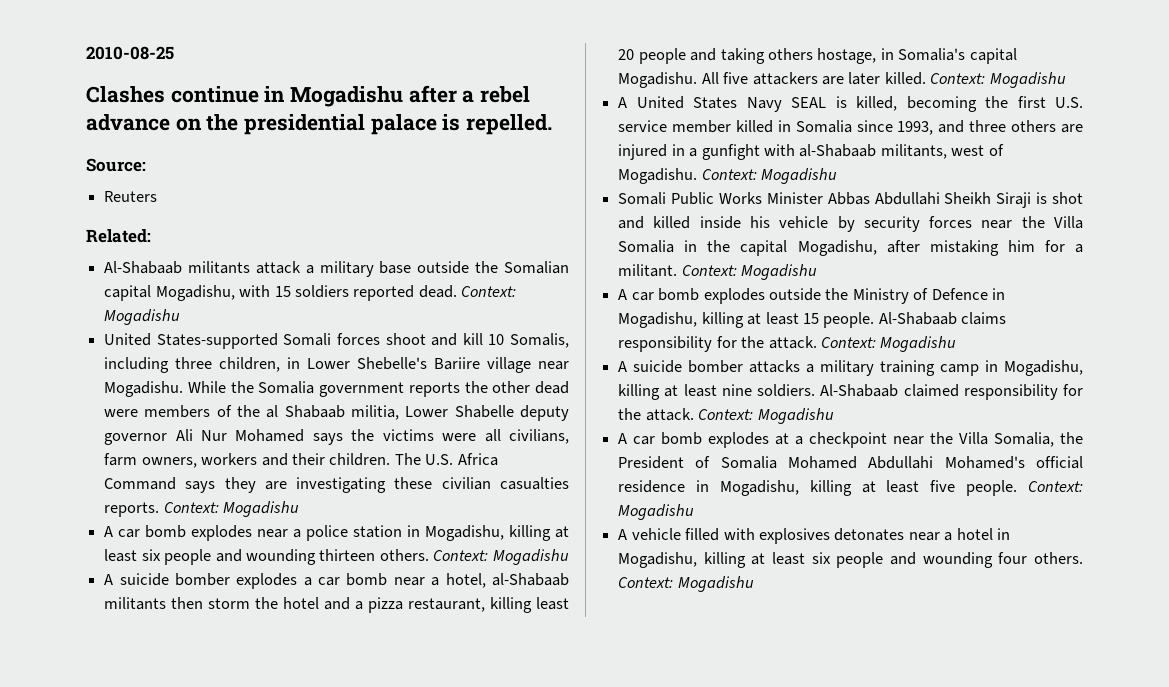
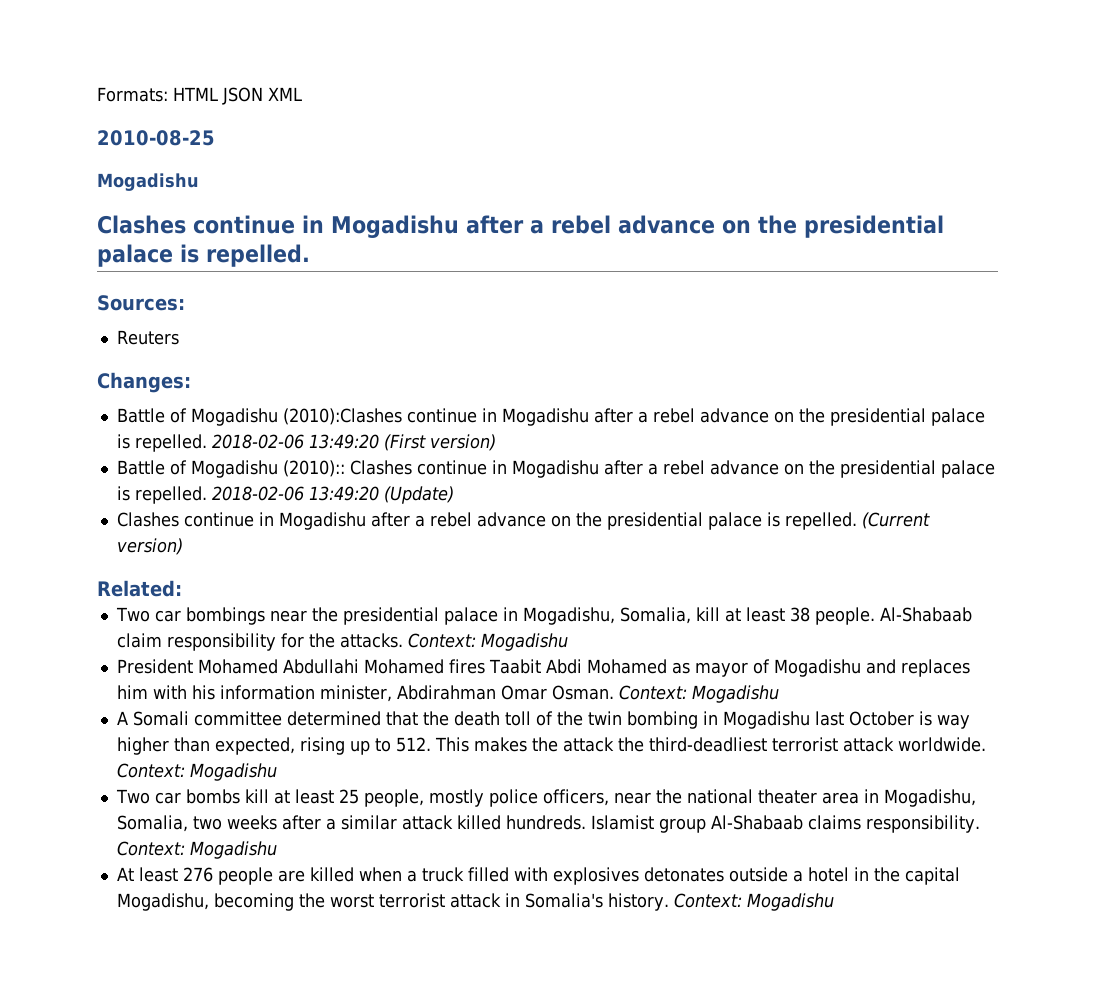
(86, 53) none -> [97,87,302,105] Formats: HTML JSON XML //
(174, 53) none -> [97,173,199,191] // Mogadishu
[86,158,146,172] Source: -> [97,295,185,311] Sources:
[86,229,151,243] [104,261,569,277] [104,285,517,301] [104,309,181,325] [104,333,569,349] [104,357,569,373] [104,381,569,397] [104,405,569,421] [104,429,570,445] [104,453,498,468] [104,477,569,493] [104,501,300,517] [104,525,570,541] [104,549,569,565] [104,573,569,589] [104,597,570,613] [618,48,1017,64] [618,72,1066,88] [618,96,1083,112] [618,120,1083,135] [618,144,1004,160] [618,168,838,184] [618,192,1083,208] [618,216,1083,232] [618,240,1083,256] [618,264,818,280] [618,288,1006,304] [618,312,1007,328] [618,336,957,352] [618,360,1083,376] [618,384,1083,400] [618,408,834,424] [618,432,1083,448] [618,456,1083,469] [618,480,1083,496] [618,504,695,520] [618,528,1011,544] [618,552,1083,568] Related: // Al-Shabaab militants attack a military base outside the Somalian capital Mogadishu, with 15 soldiers reported dead. Context: Mogadishu // United States-supported Somali forces shoot and kill 10 Somalis, including three children, in Lower Shebelle's Bariire village near Mogadishu. While the Somalia government reports the other dead were members of the al Shabaab militia, Lower Shabelle deputy governor Ali Nur Mohamed says the victims were all civilians, farm owners, workers and their children. The U.S. Africa Command says they are investigating these civilian casualties reports. Context: Mogadishu // A car bomb explodes near a police station in Mogadishu, killing at least six people and wounding thirteen others. Context: Mogadishu // A suicide bomber explodes a car bomb near a hotel, al-Shabaab militants then storm the hotel and a pizza restaurant, killing least 20 people and taking others hostage, in Somalia's capital Mogadishu. All five attackers are later killed. Context: Mogadishu // A United States Navy SEAL is killed, becoming the first U.S. service member killed in Somalia since 1993, and three others are injured in a gunfight with al-Shabaab militants, west of Mogadishu. Context: Mogadishu // Somali Public Works Minister Abbas Abdullahi Sheikh Siraji is shot and killed inside his vehicle by security forces near the Villa Somalia in the capital Mogadishu, after mistaking him for a militant. Context: Mogadishu // A car bomb explodes outside the Ministry of Defence in Mogadishu, killing at least 15 people. Al-Shabaab claims responsibility for the attack. Context: Mogadishu // A suicide bomber attacks a military training camp in Mogadishu, killing at least nine soldiers. Al-Shabaab claimed responsibility for the attack. Context: Mogadishu // A car bomb explodes at a checkpoint near the Villa Somalia, the President of Somalia Mohamed Abdullahi Mohamed's official residence in Mogadishu, killing at least five people. Context: Mogadishu // A vehicle filled with explosives detonates near a hotel in Mogadishu, killing at least six people and wounding four others. -> [97,372,191,393] [116,408,985,426] [116,434,496,452] [116,460,995,478] [116,486,454,504] [116,512,930,530] [116,538,183,555] [97,580,182,597] [115,607,972,625] [116,633,568,651] [116,659,970,677] [116,685,779,703] [116,711,970,729] [116,737,986,755] [116,763,277,781] [115,789,976,807] [116,815,980,833] [116,841,277,859] [116,867,960,885] [116,893,669,911] Changes: // Battle of Mogadishu (2010):Clashes continue in Mogadishu after a rebel advance on the presidential palace is repelled. 2018-02-06 13:49:20 (First version) // Battle of Mogadishu (2010):: Clashes continue in Mogadishu after a rebel advance on the presidential palace is repelled. 2018-02-06 13:49:20 (Update) // Clashes continue in Mogadishu after a rebel advance on the presidential palace is repelled. (Current version) // Related: // Two car bombings near the presidential palace in Mogadishu, Somalia, kill at least 38 people. Al-Shabaab claim responsibility for the attacks. Context: Mogadishu // President Mohamed Abdullahi Mohamed fires Taabit Abdi Mohamed as mayor of Mogadishu and replaces him with his information minister, Abdirahman Omar Osman. Context: Mogadishu // A Somali committee determined that the death toll of the twin bombing in Mogadishu last October is way higher than expected, rising up to 512. This makes the attack the third-deadliest terrorist attack worldwide. Context: Mogadishu // Two car bombs kill at least 25 people, mostly police officers, near the national theater area in Mogadishu, Somalia, two weeks after a similar attack killed hundreds. Islamist group Al-Shabaab claims responsibility. Context: Mogadishu // At least 276 people are killed when a truck filled with explosives detonates outside a hotel in the capital Mogadishu, becoming the worst terrorist attack in Somalia's history.

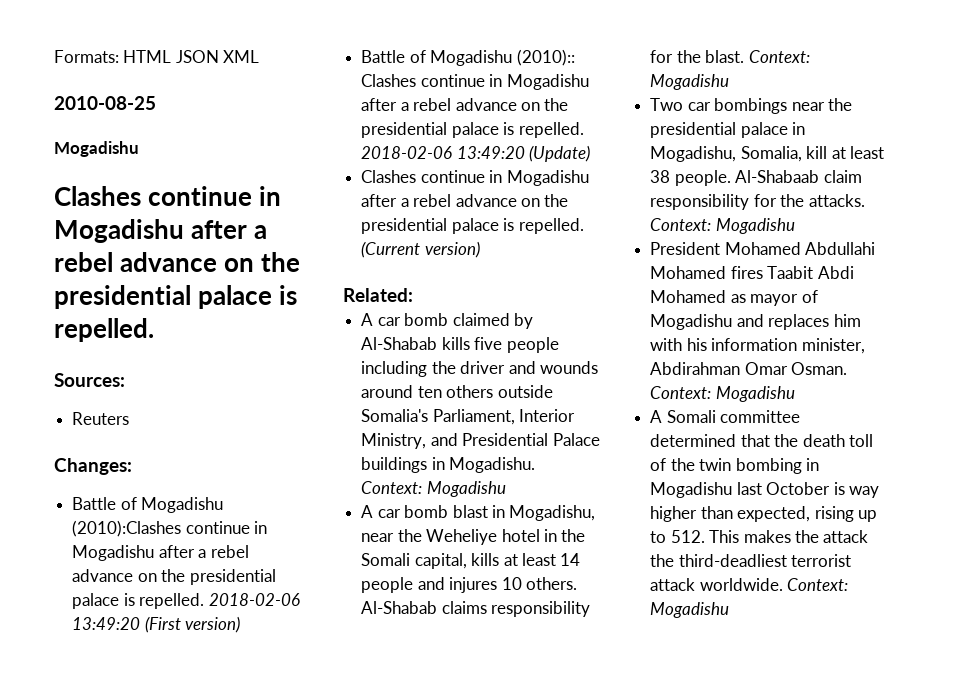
(182, 588) none -> [361,313,533,329] [361,337,559,353] [361,361,598,377] [361,385,553,398] [361,409,576,425] [361,433,600,449] [361,457,536,473] [361,481,506,497] [361,505,596,521] [361,529,586,545] [361,553,581,569] [361,577,577,593] [361,601,591,617] [650,50,810,63] [650,74,730,90] // A car bomb claimed by Al-Shabab kills five people including the driver and wounds around ten others outside Somalia's Parliament, Interior Ministry, and Presidential Palace buildings in Mogadishu. Context: Mogadishu // A car bomb blast in Mogadishu, near the Weheliye hotel in the Somali capital, kills at least 14 people and injures 10 others. Al-Shabab claims responsibility for the blast. Context: Mogadishu
[115,789,976,807] [116,815,980,833] [116,841,277,859] [116,867,960,885] [116,893,834,911] // Two car bombs kill at least 25 people, mostly police officers, near the national theater area in Mogadishu, Somalia, two weeks after a similar attack killed hundreds. Islamist group Al-Shabaab claims responsibility. Context: Mogadishu // At least 276 people are killed when a truck filled with explosives detonates outside a hotel in the capital Mogadishu, becoming the worst terrorist attack in Somalia's history. Context: Mogadishu -> (730, 610) none

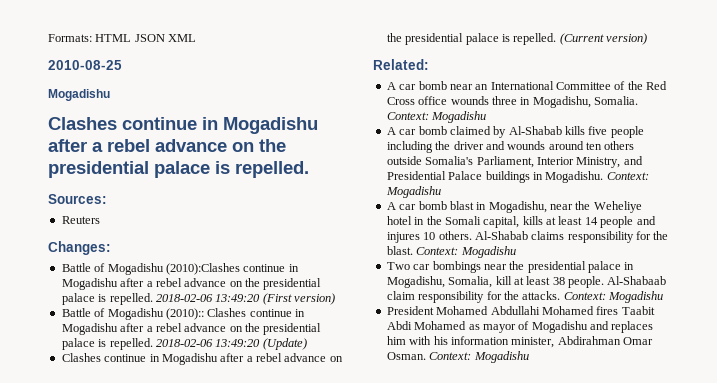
(413, 295) none -> [386,81,668,90] [386,96,638,108] [386,111,487,123] // A car bomb near an International Committee of the Red Cross office wounds three in Mogadishu, Somalia. Context: Mogadishu
[650,410,801,423] [650,434,873,447] [650,458,819,474] [650,482,879,498] [650,506,877,522] [650,530,869,543] [650,554,852,567] [650,578,849,591] [650,602,730,618] // A Somali committee determined that the death toll of the twin bombing in Mogadishu last October is way higher than expected, rising up to 512. This makes the attack the third-deadliest terrorist attack worldwide. Context: Mogadishu -> (529, 357) none

